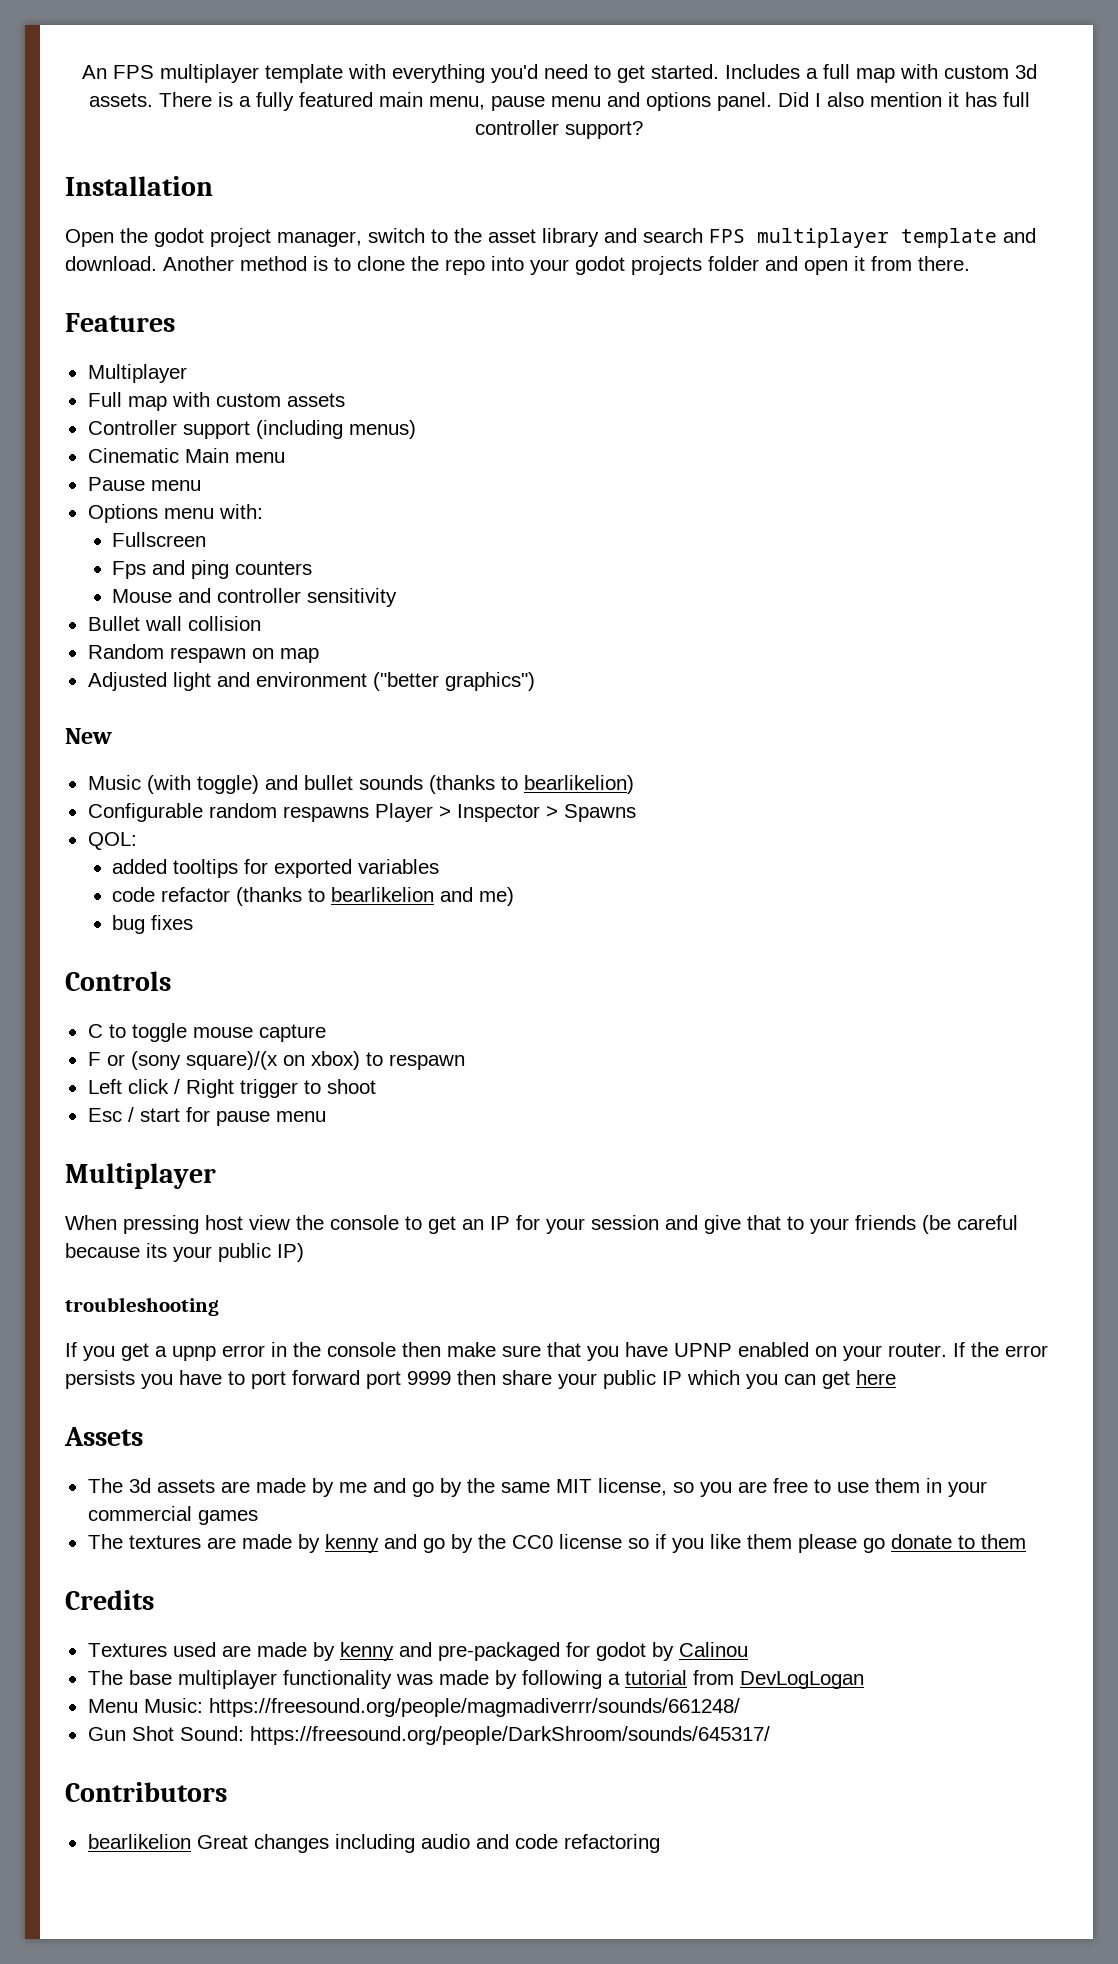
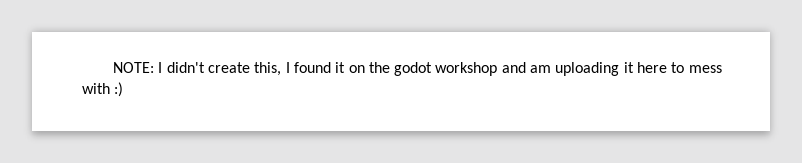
[81,64,1037,83] [88,92,1030,111] [475,120,643,139] [65,176,213,196] [65,228,1036,248] [65,256,970,275] [65,313,175,332] [87,364,187,383] [87,392,345,411] [87,420,416,439] [87,448,285,463] [87,477,201,491] [87,504,263,523] [112,532,207,547] [112,560,313,579] [112,588,398,607] [87,616,261,631] [87,644,319,663] [87,672,535,691] [65,728,112,744] [87,775,634,794] [87,803,636,822] [87,832,137,850] [112,859,440,878] [112,887,515,906] [112,915,194,934] [65,971,171,991] [87,1023,326,1042] [87,1051,465,1070] [87,1079,376,1098] [87,1107,326,1126] [65,1163,216,1189] [65,1215,1018,1234] [65,1243,304,1262] [65,1297,219,1316] [65,1342,1048,1361] [65,1370,896,1389] [64,1427,143,1446] [87,1478,987,1497] [87,1506,258,1525] [87,1534,1026,1553] [65,1590,154,1610] [87,1642,748,1661] [87,1670,864,1689] [87,1698,740,1717] [87,1726,770,1745] [65,1782,227,1802] [87,1834,660,1853] An FPS multiplayer template with everything you'd need to get started. Includes a full map with custom 3d assets. There is a fully featured main menu, pause menu and options panel. Did I also mention it has full controller support? // Installation // Open the godot project manager, switch to the asset library and search FPS multiplayer template and download. Another method is to clone the repo into your godot projects folder and open it from there. // Features // Multiplayer // Full map with custom assets // Controller support (including menus) // Cinematic Main menu // Pause menu // Options menu with: // Fullscreen // Fps and ping counters // Mouse and controller sensitivity // Bullet wall collision // Random respawn on map // Adjusted light and environment ("better graphics") // New // Music (with toggle) and bullet sounds (thanks to bearlikelion) // Configurable random respawns Player > Inspector > Spawns // QOL: // added tooltips for exported variables // code refactor (thanks to bearlikelion and me) // bug fixes // Controls // C to toggle mouse capture // F or (sony square)/(x on xbox) to respawn // Left click / Right trigger to shoot // Esc / start for pause menu // Multiplayer // When pressing host view the console to get an IP for your session and give that to your friends (be careful because its your public IP) // troubleshooting // If you get a upnp error in the console then make sure that you have UPNP enabled on your router. If the error persists you have to port forward port 9999 then share your public IP which you can get here // Assets // The 3d assets are made by me and go by the same MIT license, so you are free to use them in your commercial games // The textures are made by kenny and go by the CC0 license so if you like them please go donate to them // Credits // Textures used are made by kenny and pre-packaged for godot by Calinou // The base multiplayer functionality was made by following a tutorial from DevLogLogan // Menu Music: https://freesound.org/people/magmadiverrr/sounds/661248/ // Gun Shot Sound: https://freesound.org/people/DarkShroom/sounds/645317/ // Contributors // bearlikelion Great changes including audio and code refactoring -> [112,62,722,76] [82,82,124,97] NOTE: I didn't create this, I found it on the godot workshop and am uploading it here to mess with :)

